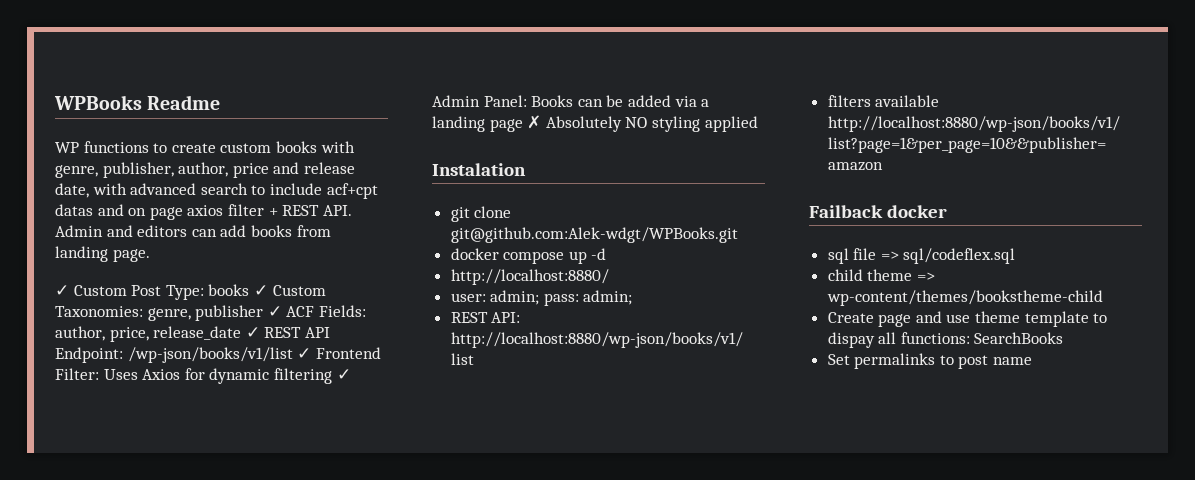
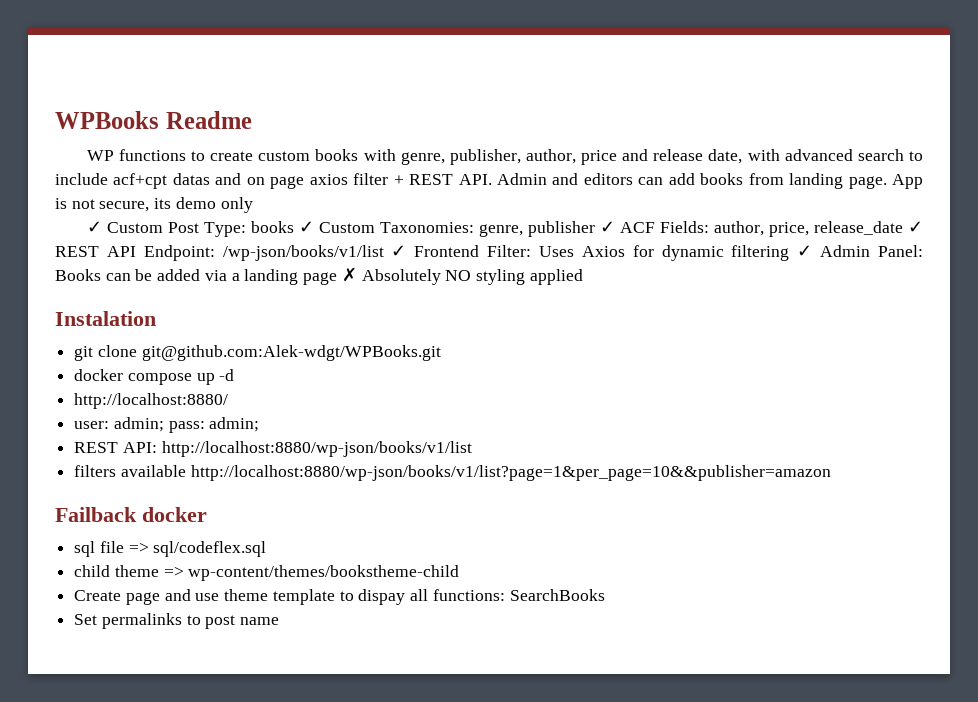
(150, 255) none -> [892,174,924,189] [55,197,253,213] App is not secure, its demo only

